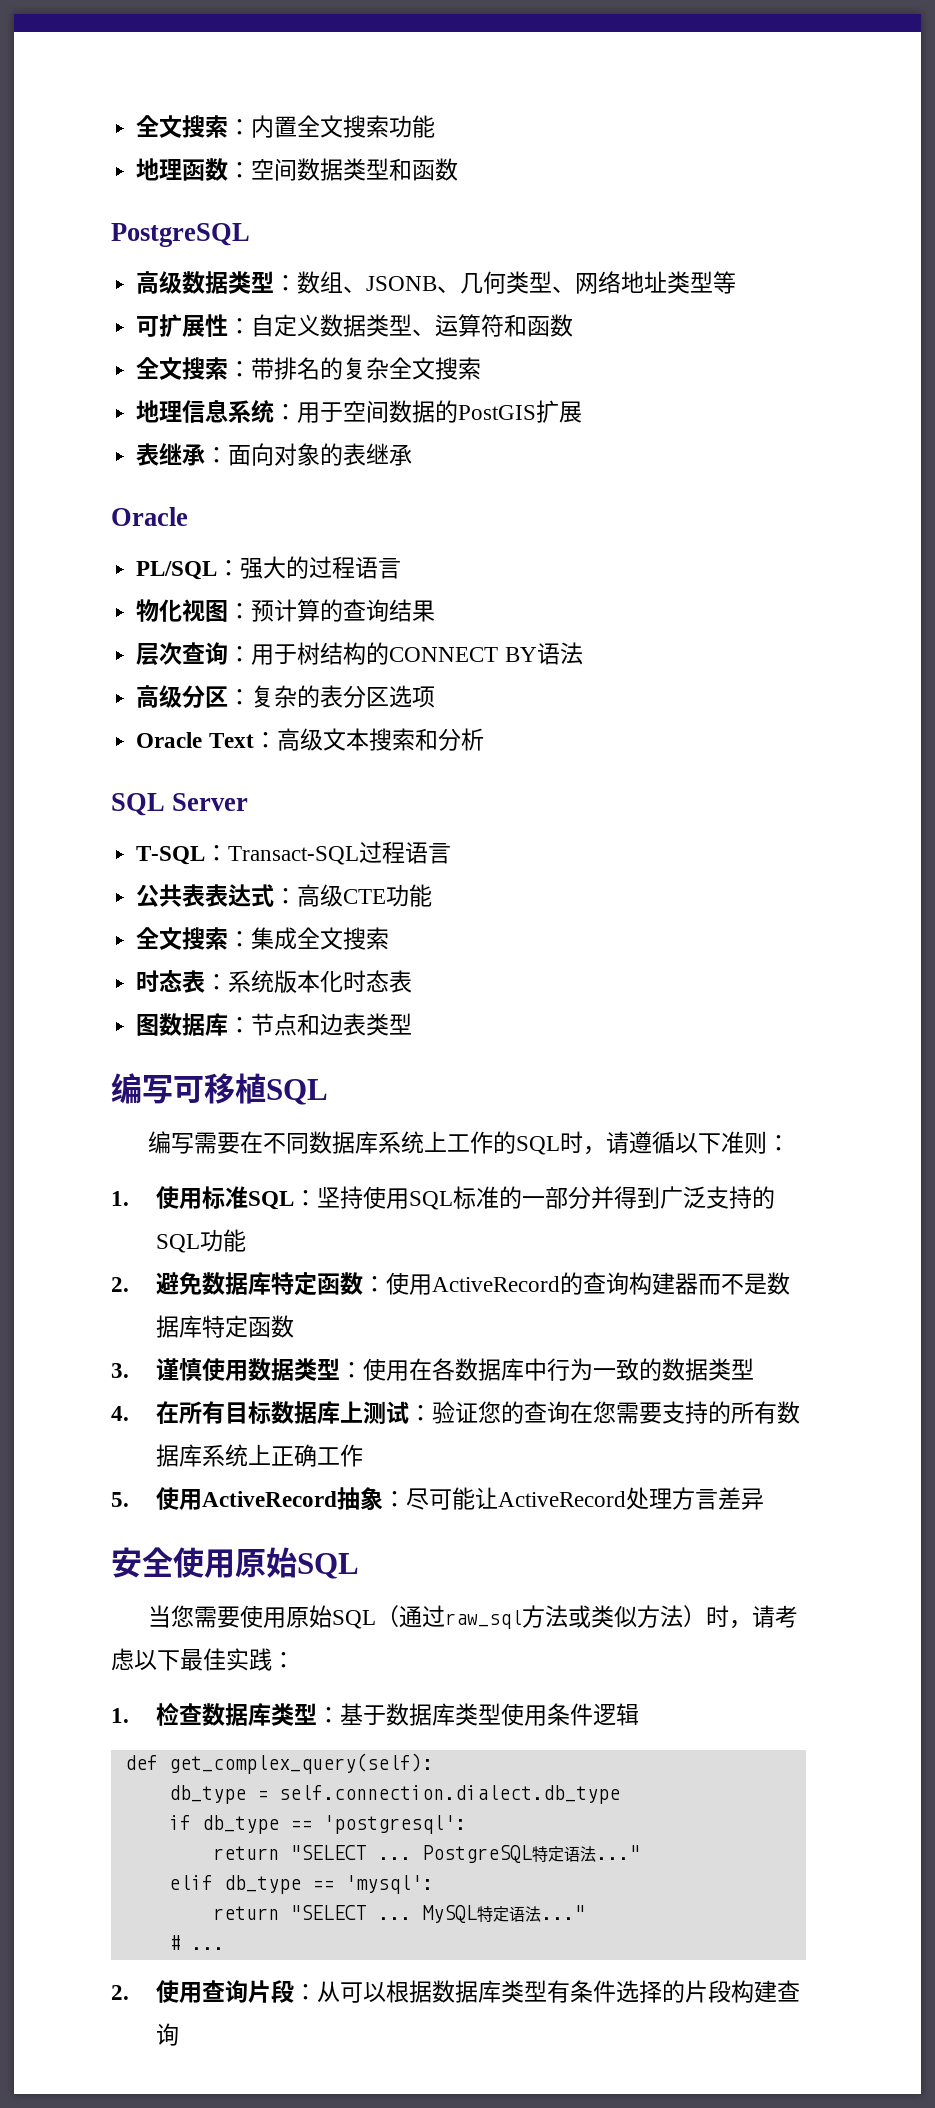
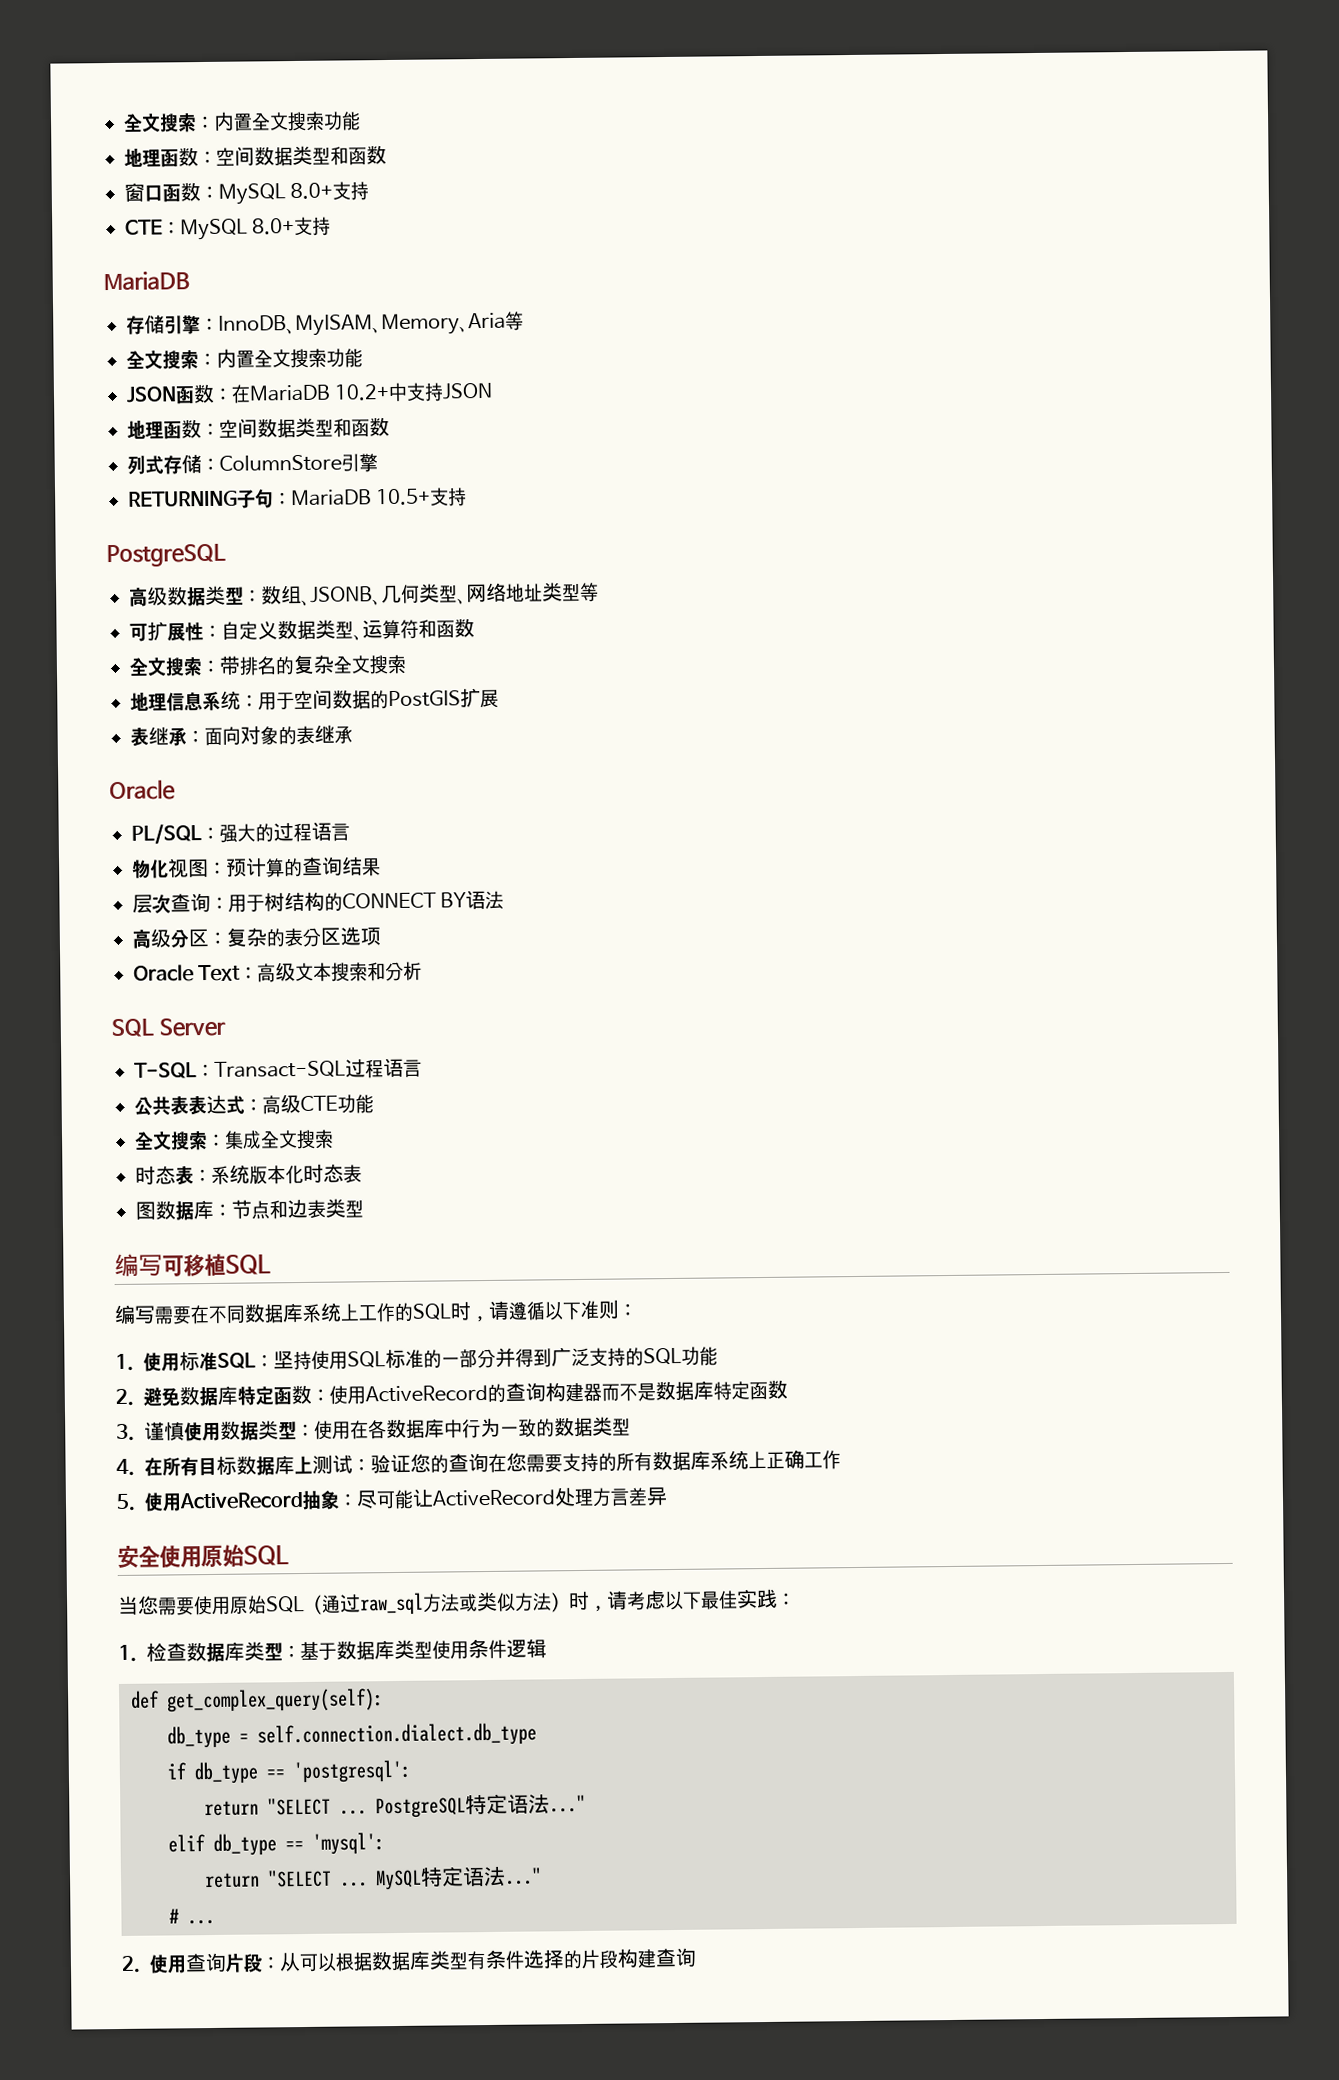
(459, 169) none -> [124,181,370,205] [125,216,332,241] [103,271,190,291] [126,311,524,337] [126,348,363,370] [126,382,494,405] [127,416,390,440] [127,453,378,475] [128,487,468,509] // 窗口函数：MySQL 8.0+支持 // CTE：MySQL 8.0+支持 // MariaDB // 存储引擎：InnoDB、MyISAM、Memory、Aria等 // 全文搜索：内置全文搜索功能 // JSON函数：在MariaDB 10.2+中支持JSON // 地理函数：空间数据类型和函数 // 列式存储：ColumnStore引擎 // RETURNING子句：MariaDB 10.5+支持

